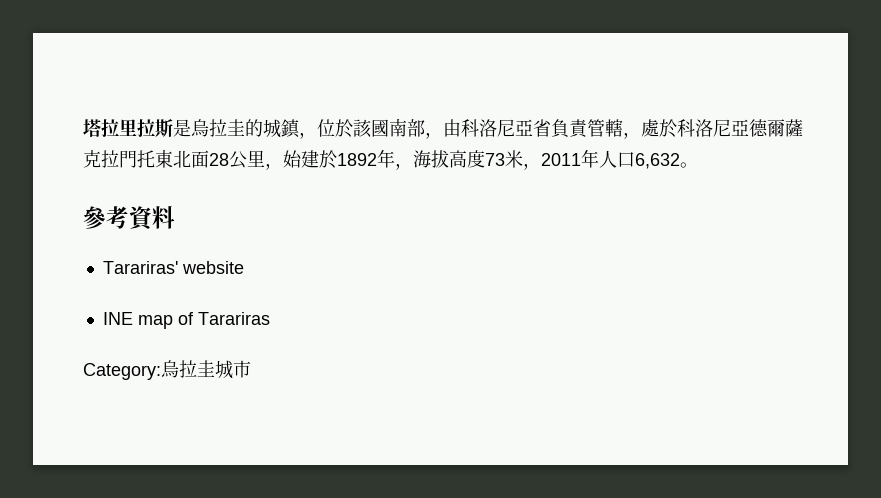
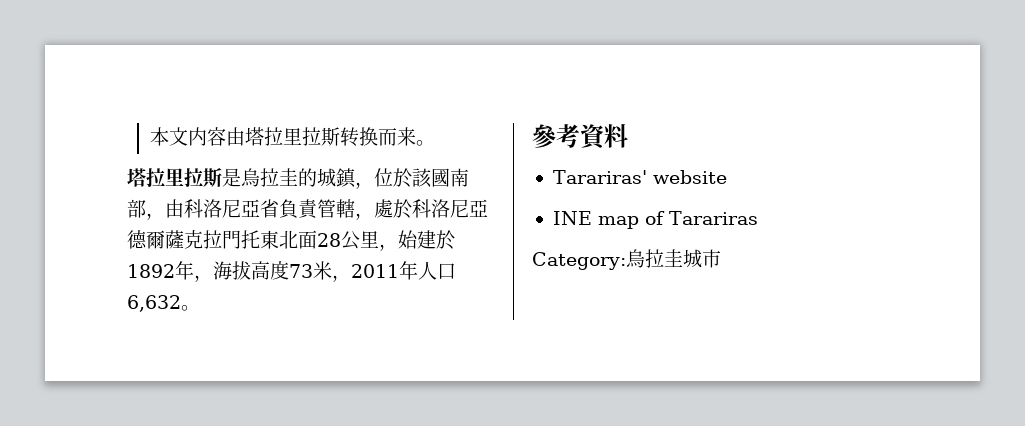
(83, 128) none -> [149,127,435,147] 本文内容由塔拉里拉斯转换而来。 //

